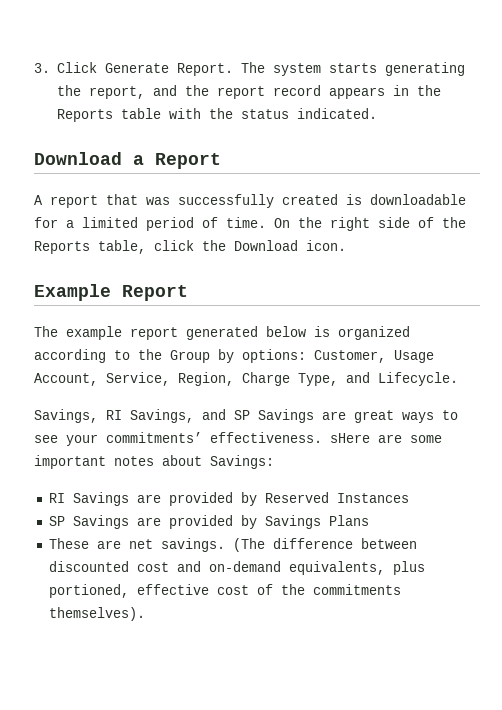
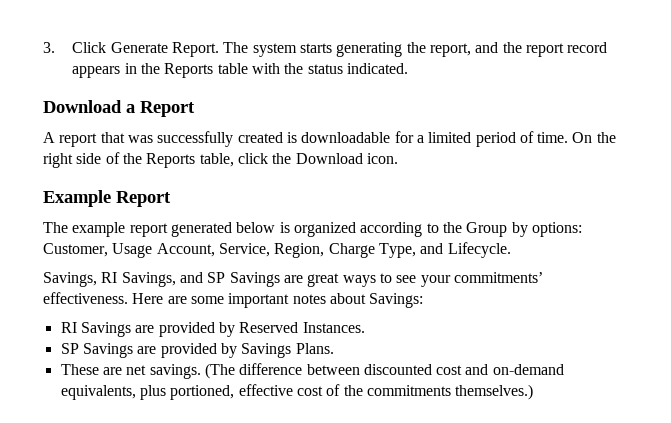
[330,433,370,443] sHere -> [132,293,164,304] Here
[336,493,409,503] Instances -> [302,322,365,333] Instances.
[328,515,369,526] Plans -> [295,343,334,354] Plans.
[48,607,145,621] themselves). -> [455,384,534,400] themselves.)

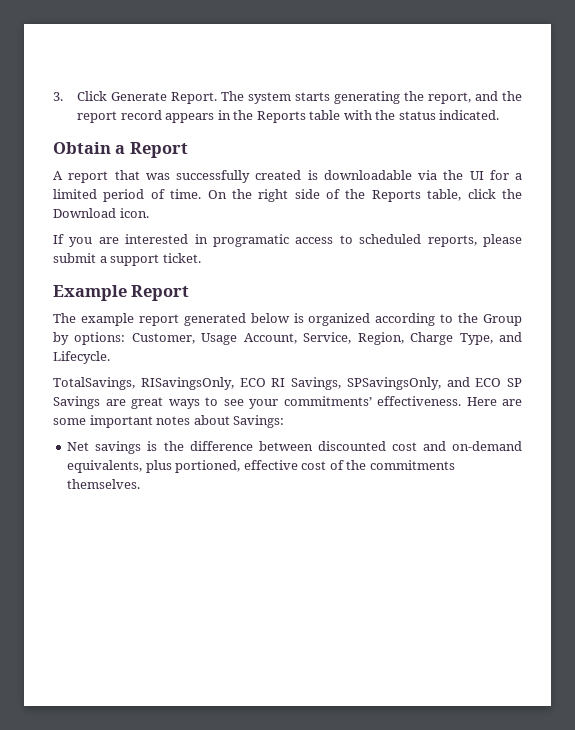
[43,100,122,113] Download -> [53,142,111,154] Obtain
(391, 137) none -> [418,170,484,180] via the UI
(398, 158) none -> [53,234,522,247] [53,253,201,266] // If you are interested in programatic access to scheduled reports, please submit a support ticket.
[43,272,203,287] Savings, RI Savings, and -> [53,377,502,390] TotalSavings, RISavingsOnly, ECO RI Savings, SPSavingsOnly, and ECO
[60,322,365,337] [60,343,334,358] [60,363,235,379] RI Savings are provided by Reserved Instances. // SP Savings are provided by Savings Plans. // These are net savings. (The -> [67,441,184,454] Net savings is the
[455,384,534,400] themselves.) -> [67,479,141,489] themselves.

